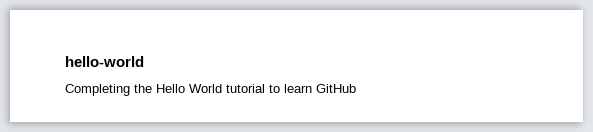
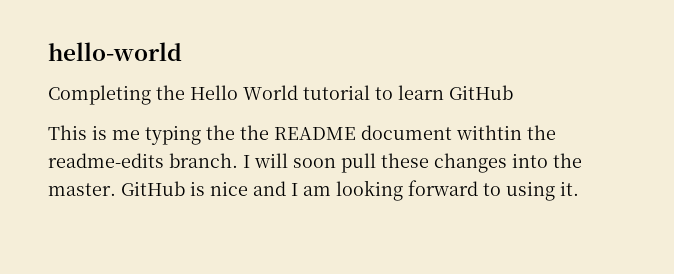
(356, 88) none -> [48,125,556,145] [48,153,582,173] [48,180,579,201] // This is me typing the the README document withtin the readme-edits branch. I will soon pull these changes into the master. GitHub is nice and I am looking forward to using it.

